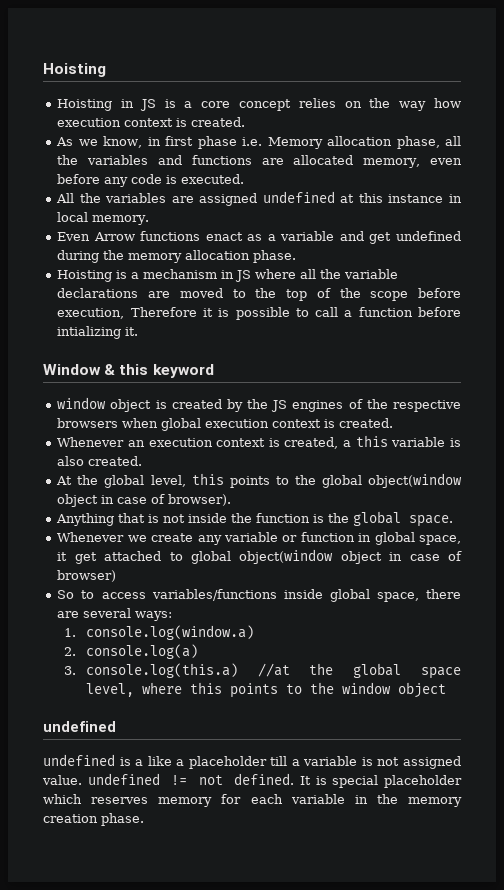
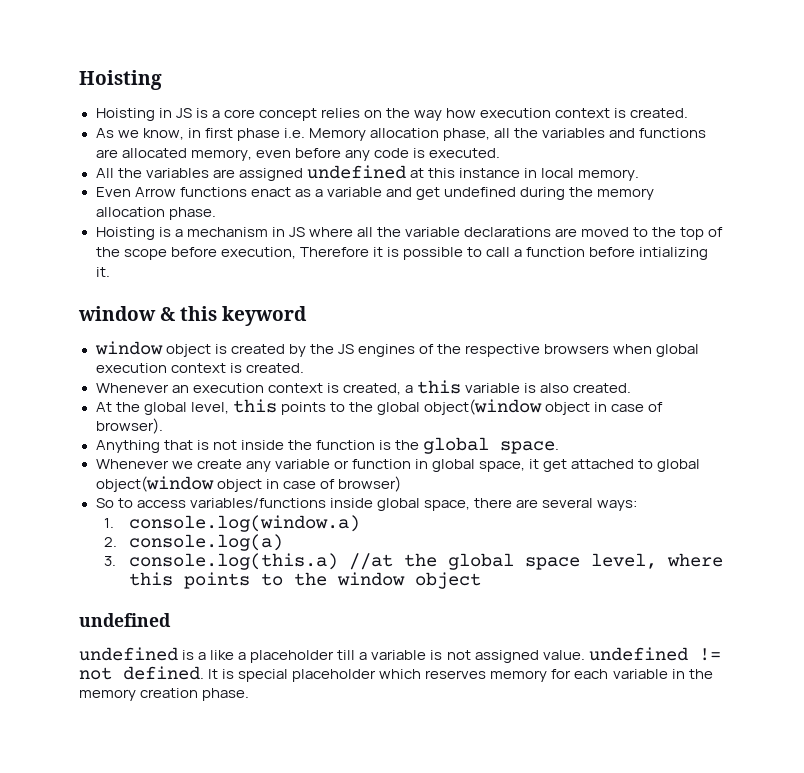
[43,364,101,375] Window -> [78,306,156,321] window

